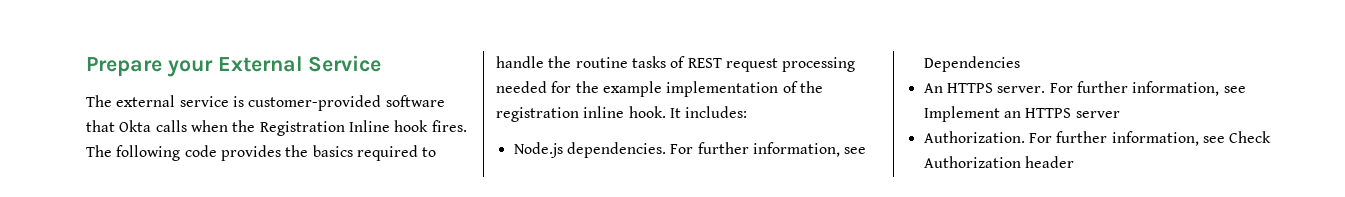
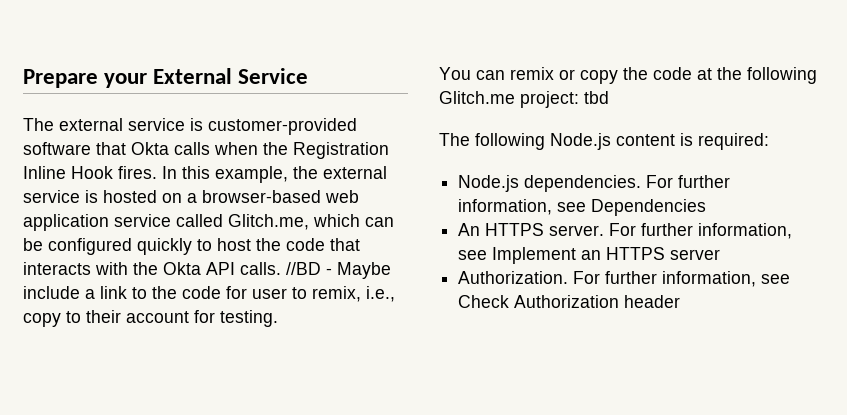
[394,120,467,132] [86,145,437,161] [496,56,856,72] [496,81,823,97] [496,106,748,122] hook fires. The following code provides the basics required to handle the routine tasks of REST request processing needed for the example implementation of the registration inline hook. It includes: -> [71,166,387,183] [23,190,359,203] [23,214,394,231] [23,238,360,255] [23,262,391,279] [23,286,395,302] [23,310,278,327] [439,67,817,84] [439,91,609,108] [439,133,769,150] Hook fires. In this example, the external service is hosted on a browser-based web application service called Glitch.me, which can be configured quickly to host the code that interacts with the Okta API calls. //BD - Maybe include a link to the code for user to remix, i.e., copy to their account for testing. // You can remix or copy the code at the following Glitch.me project: tbd // The following Node.js content is required:

